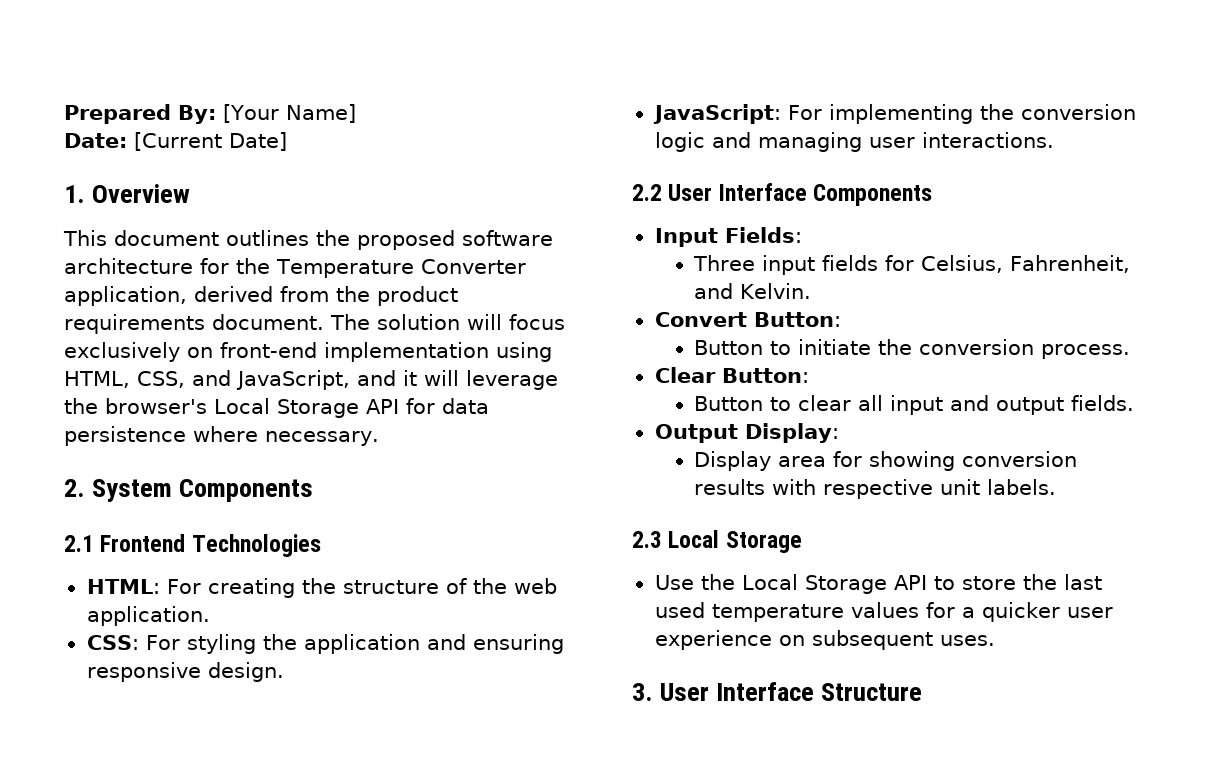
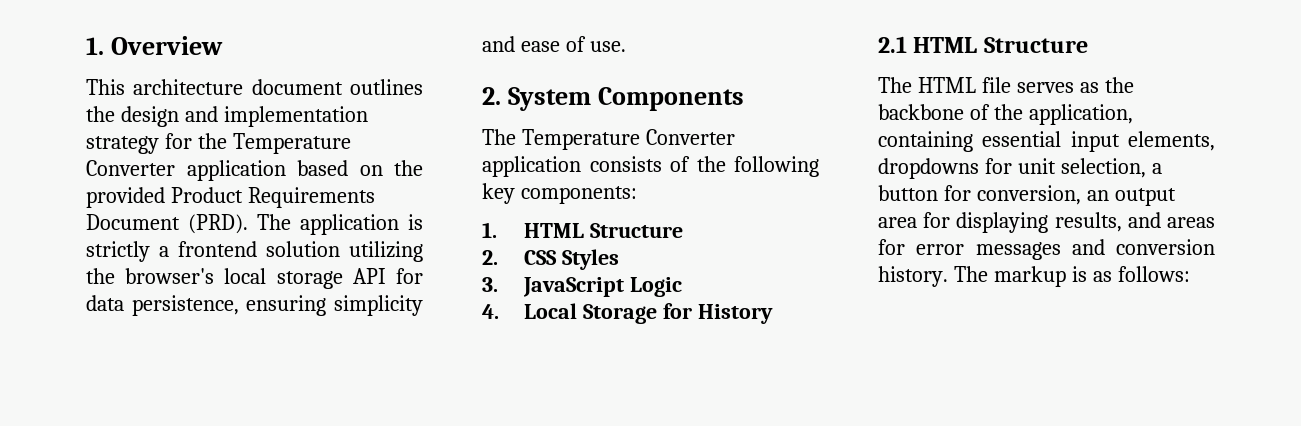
[64,104,356,124] [64,132,287,151] Prepared By: [Your Name] // Date: [Current Date] // -> (86, 46) none
(107, 238) none -> [133,79,244,95] architecture
[357,230,553,250] [64,258,526,278] [64,286,458,306] [64,314,565,334] [64,342,552,362] [64,370,558,390] [64,398,489,418] [64,426,379,446] [64,479,314,502] [64,534,321,557] [86,578,557,598] [86,606,210,626] [86,634,564,654] [86,662,284,682] [652,104,1136,124] [654,132,1054,152] [632,183,933,206] [654,227,802,247] [693,255,1131,275] [694,283,812,299] [654,312,841,327] [694,339,1131,359] [654,367,809,383] [694,395,1135,415] [654,423,839,443] [694,451,1078,471] [694,479,1057,499] [632,530,802,553] [654,574,1102,594] [654,602,1113,622] [654,630,995,650] [632,682,923,701] proposed software architecture for the Temperature Converter application, derived from the product requirements document. The solution will focus exclusively on front-end implementation using HTML, CSS, and JavaScript, and it will leverage the browser's Local Storage API for data persistence where necessary. // 2. System Components // 2.1 Frontend Technologies // HTML: For creating the structure of the web application. // CSS: For styling the application and ensuring responsive design. // JavaScript: For implementing the conversion logic and managing user interactions. // 2.2 User Interface Components // Input Fields: // Three input fields for Celsius, Fahrenheit, and Kelvin. // Convert Button: // Button to initiate the conversion process. // Clear Button: // Button to clear all input and output fields. // Output Display: // Display area for showing conversion results with respective unit labels. // 2.3 Local Storage // Use the Local Storage API to store the last used temperature values for a quicker user experience on subsequent uses. // 3. User Interface Structure -> [120,106,368,127] [86,133,351,154] [86,160,423,181] [86,187,375,208] [86,214,423,235] [86,241,423,262] [86,268,423,289] [86,295,423,316] [482,36,626,52] [482,87,744,111] [482,129,735,150] [482,156,819,177] [482,183,637,204] [482,222,683,238] [482,249,619,270] [482,277,682,297] [482,303,773,324] [878,36,1088,53] [878,77,1134,93] [878,104,1133,125] [878,131,1215,152] [878,158,1162,179] [878,185,1176,206] [878,212,1215,233] [878,239,1215,260] [878,266,1190,287] design and implementation strategy for the Temperature Converter application based on the provided Product Requirements Document (PRD). The application is strictly a frontend solution utilizing the browser's local storage API for data persistence, ensuring simplicity and ease of use. // 2. System Components // The Temperature Converter application consists of the following key components: // 1. HTML Structure // 2. CSS Styles // 3. JavaScript Logic // 4. Local Storage for History // 2.1 HTML Structure // The HTML file serves as the backbone of the application, containing essential input elements, dropdowns for unit selection, a button for conversion, an output area for displaying results, and areas for error messages and conversion history. The markup is as follows:

